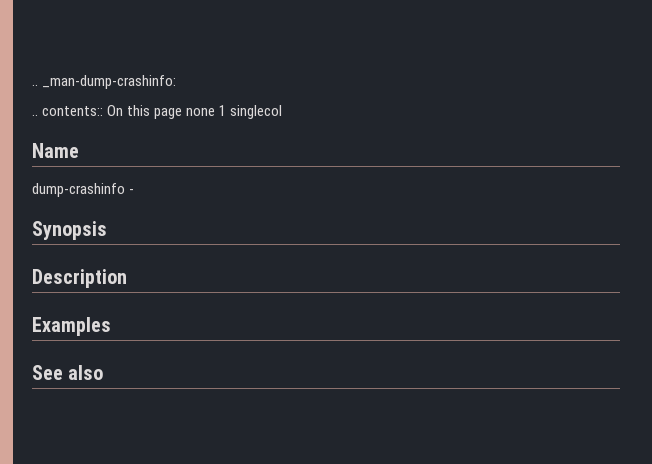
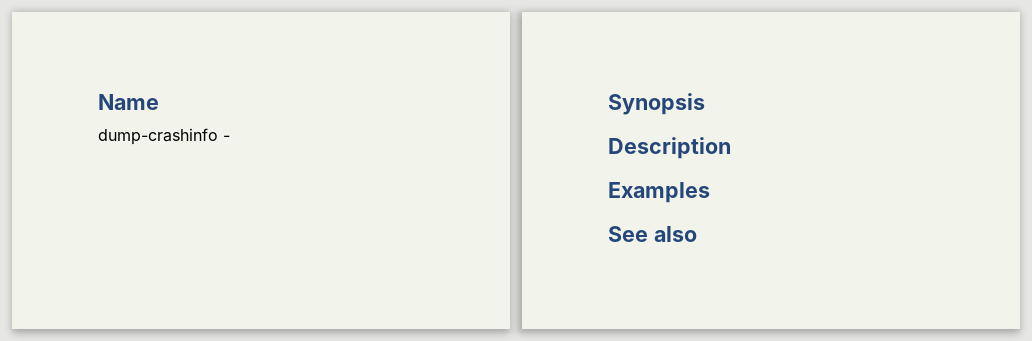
[32,75,177,89] [32,105,283,119] .. _man-dump-crashinfo: // .. contents:: On this page none 1 singlecol // -> (98, 102) none

